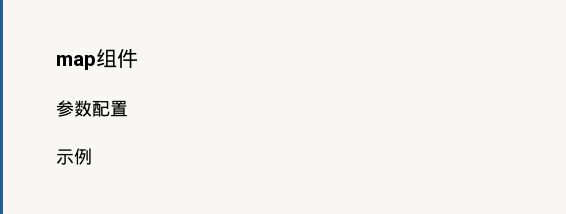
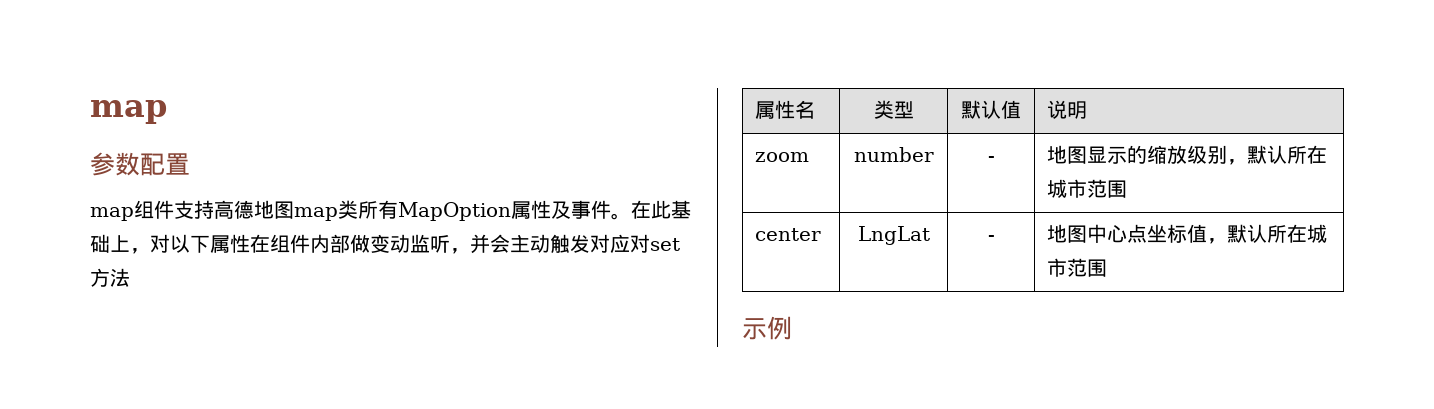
[56,49,138,70] map组件 -> [90,100,167,124] map
(128, 108) none -> [90,200,691,221] [90,234,680,254] [90,268,130,287] [755,100,816,119] [873,100,914,119] [961,100,1021,119] [1047,100,1088,119] [755,152,810,162] [853,147,934,162] [987,156,995,162] [1047,145,1328,165] [1047,179,1128,198] [755,228,822,241] [857,226,930,245] [987,235,995,241] [1047,224,1328,244] [1047,258,1108,277] // map组件支持高德地图map类所有MapOption属性及事件。在此基础上，对以下属性在组件内部做变动监听，并会主动触发对应对set方法 // 属性名 | 类型 | 默认值 | 说明 // zoom | number | - | 地图显示的缩放级别，默认所在城市范围 // center | LngLat | - | 地图中心点坐标值，默认所在城市范围

